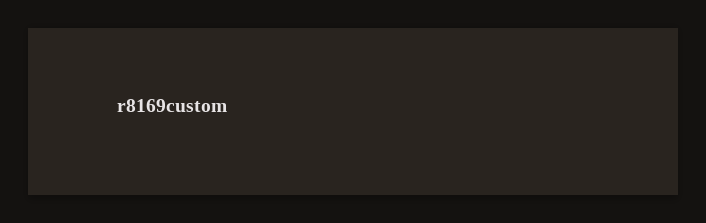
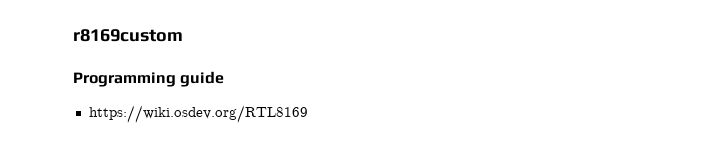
(227, 105) none -> [73,71,225,87] [88,105,308,123] // Programming guide // https://wiki.osdev.org/RTL8169

